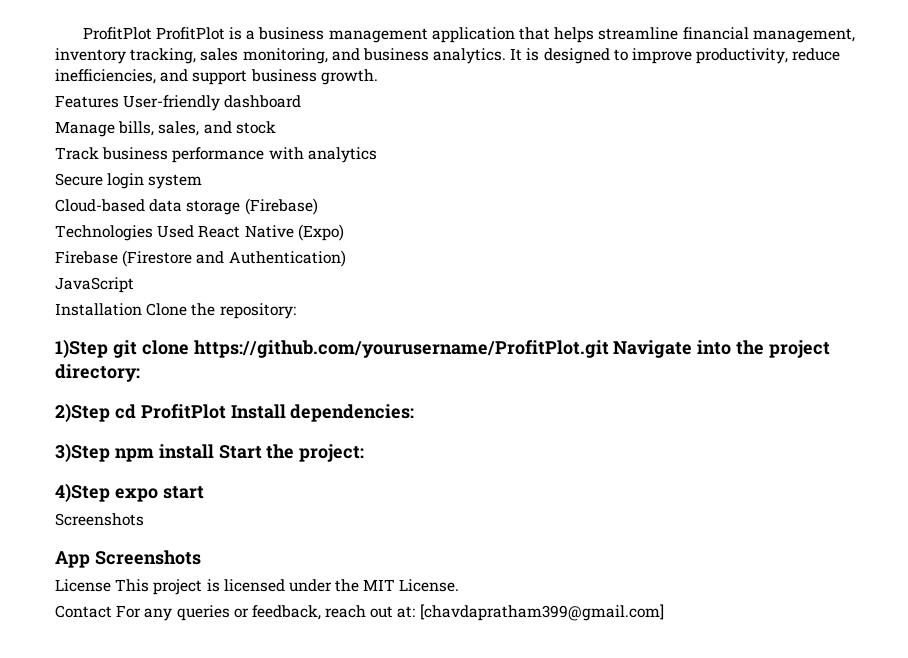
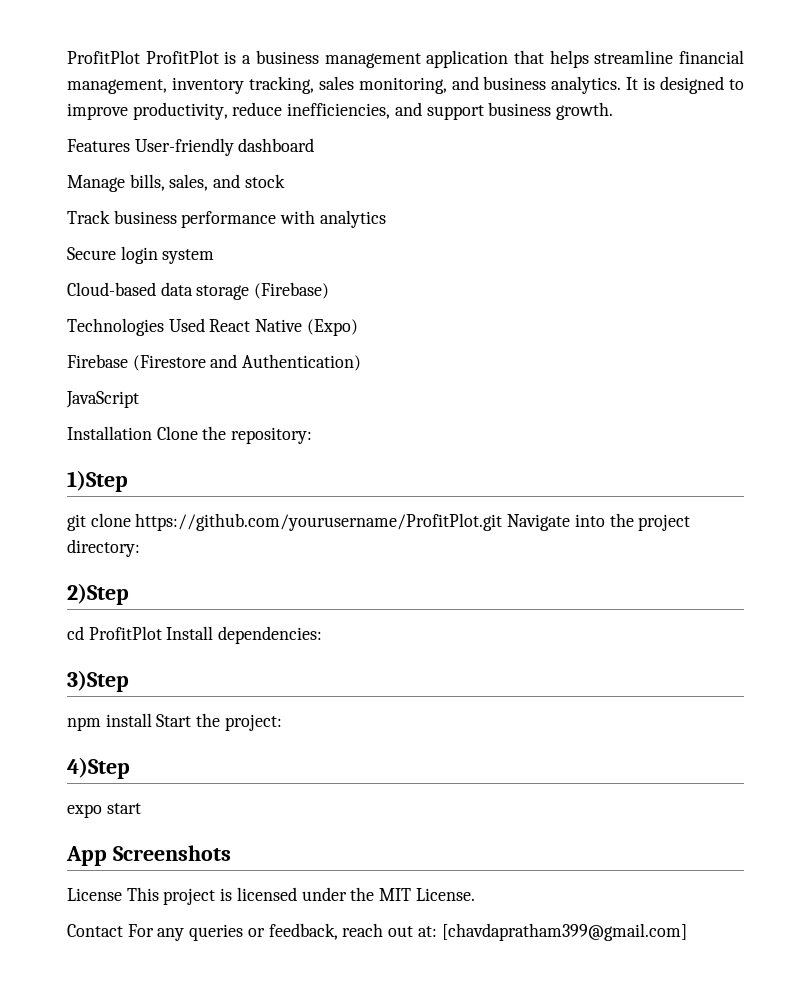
(108, 348) none -> (128, 481) //
(110, 412) none -> (129, 594) //
(110, 452) none -> (129, 681) //
(110, 492) none -> (130, 768) //
[55,513,144,526] // Screenshots -> (141, 808) none

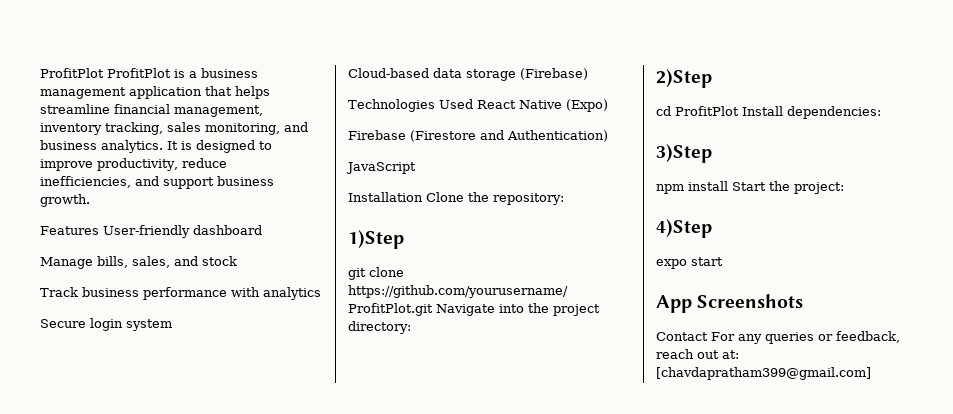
[67,887,475,905] // License This project is licensed under the MIT License. -> (804, 301) none

